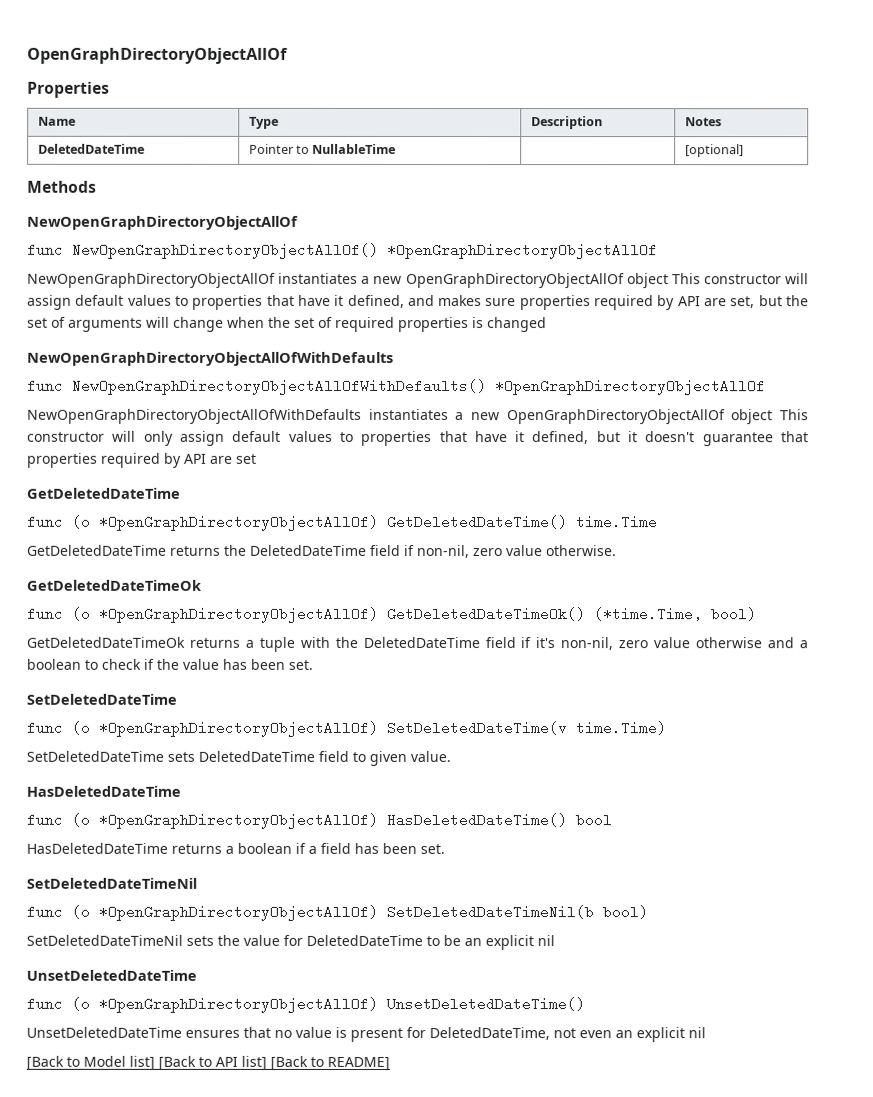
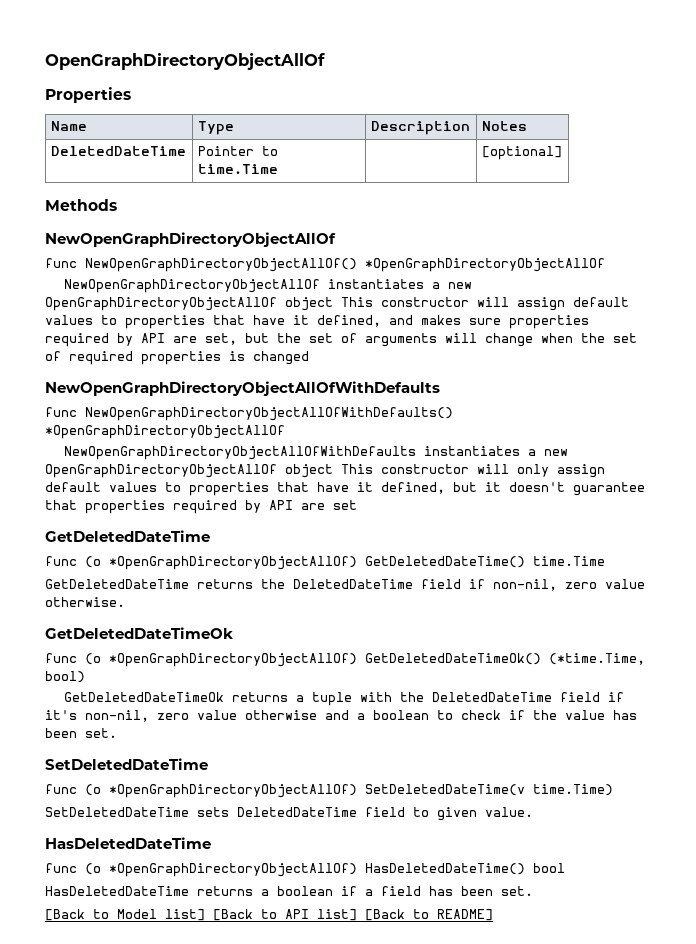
[312,143,397,154] NullableTime -> [197,164,278,174] time.Time
[26,877,197,889] [26,904,648,921] [26,934,555,951] [26,969,197,981] [26,996,585,1013] [26,1026,706,1043] // SetDeletedDateTimeNil // func (o *OpenGraphDirectoryObjectAllOf) SetDeletedDateTimeNil(b bool) // SetDeletedDateTimeNil sets the value for DeletedDateTime to be an explicit nil // UnsetDeletedDateTime // func (o *OpenGraphDirectoryObjectAllOf) UnsetDeletedDateTime() // UnsetDeletedDateTime ensures that no value is present for DeletedDateTime, not even an explicit nil -> (533, 891) none

